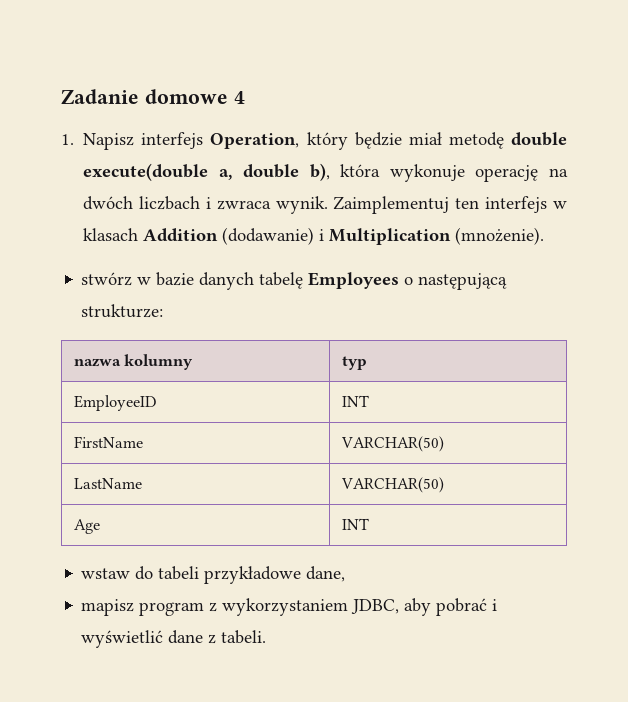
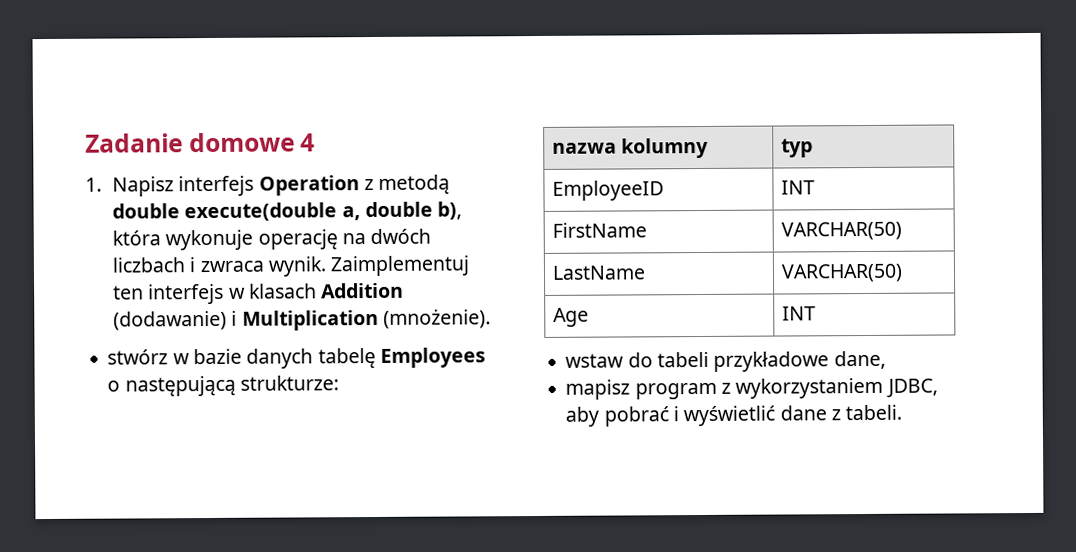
[210,132,504,150] Operation, który będzie miał metodę -> [258,174,451,196] Operation z metodą

